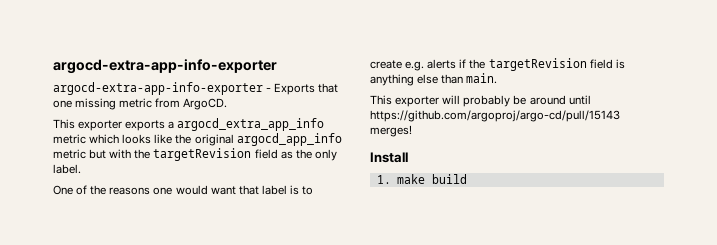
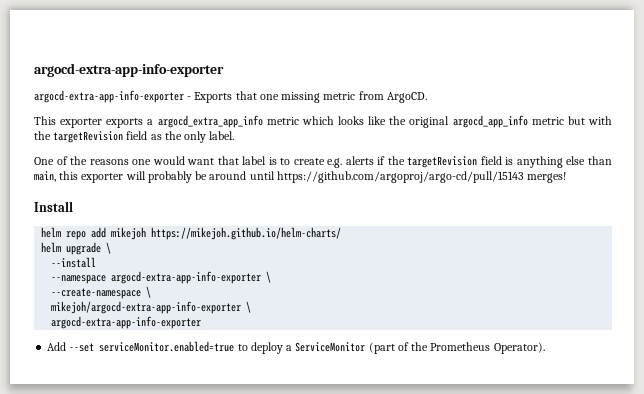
[466,73,498,84] [370,95,392,105] main. // This -> [34,171,79,182] main, this
[376,174,467,184] 1. make build -> [41,227,342,240] [41,242,112,255] [51,257,97,268] [51,271,272,284] [51,286,152,299] [51,301,252,314] [51,316,202,329] [47,341,545,354] helm repo add mikejoh https://mikejoh.github.io/helm-charts/ // helm upgrade \ // --install // --namespace argocd-extra-app-info-exporter \ // --create-namespace \ // mikejoh/argocd-extra-app-info-exporter \ // argocd-extra-app-info-exporter // Add --set serviceMonitor.enabled=true to deploy a ServiceMonitor (part of the Prometheus Operator).

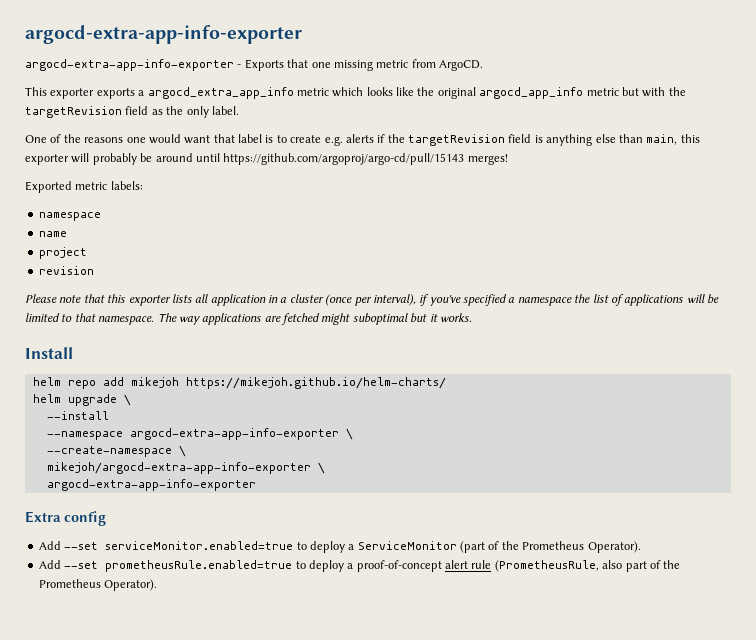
(567, 177) none -> [25,181,143,193] [38,212,101,221] [38,231,67,237] [38,247,87,259] [38,266,94,275] [25,294,719,306] [25,313,472,325] // Exported metric labels: // namespace // name // project // revision // Please note that this exporter lists all application in a cluster (once per interval), if you've specified a namespace the list of applications will be limited to that namespace. The way applications are fetched might suboptimal but it works.
(202, 322) none -> [25,511,106,526] // Extra config
(545, 348) none -> [38,560,681,572] [38,579,158,591] // Add --set prometheusRule.enabled=true to deploy a proof-of-concept alert rule (PrometheusRule, also part of the Prometheus Operator).

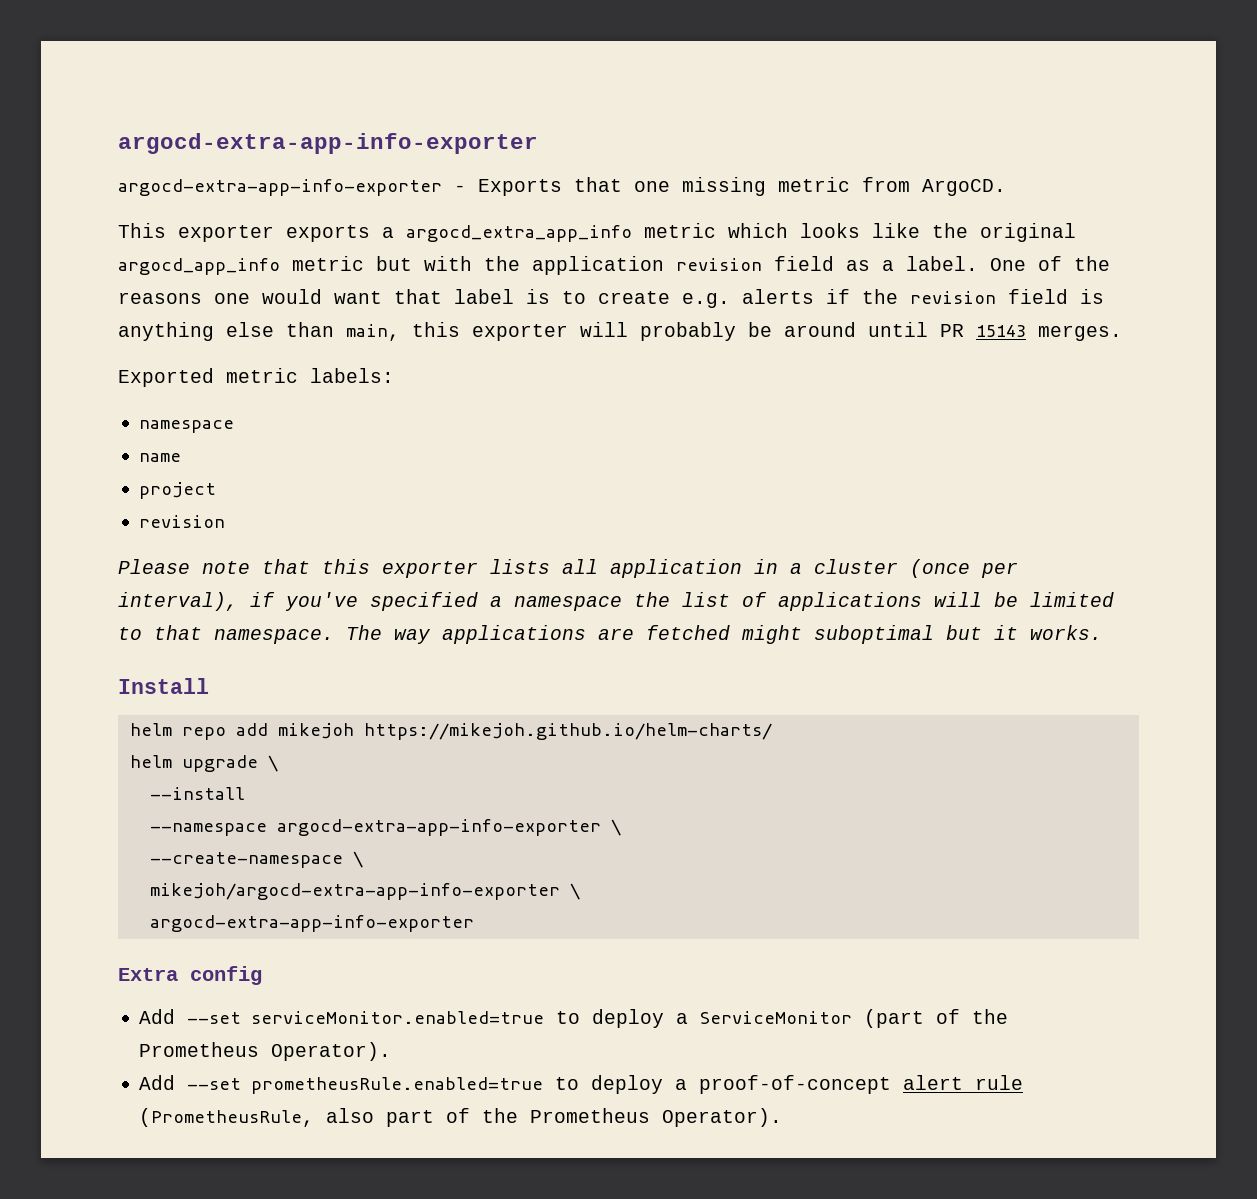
[25,106,209,118] targetRevision field as the only -> [532,256,894,275] application revision field as a
(239, 110) // -> (978, 263) none
[408,134,505,146] targetRevision -> [910,291,996,304] revision
[223,153,508,165] https://github.com/argoproj/argo-cd/pull/15143 merges! -> [940,324,1122,341] PR 15143 merges.

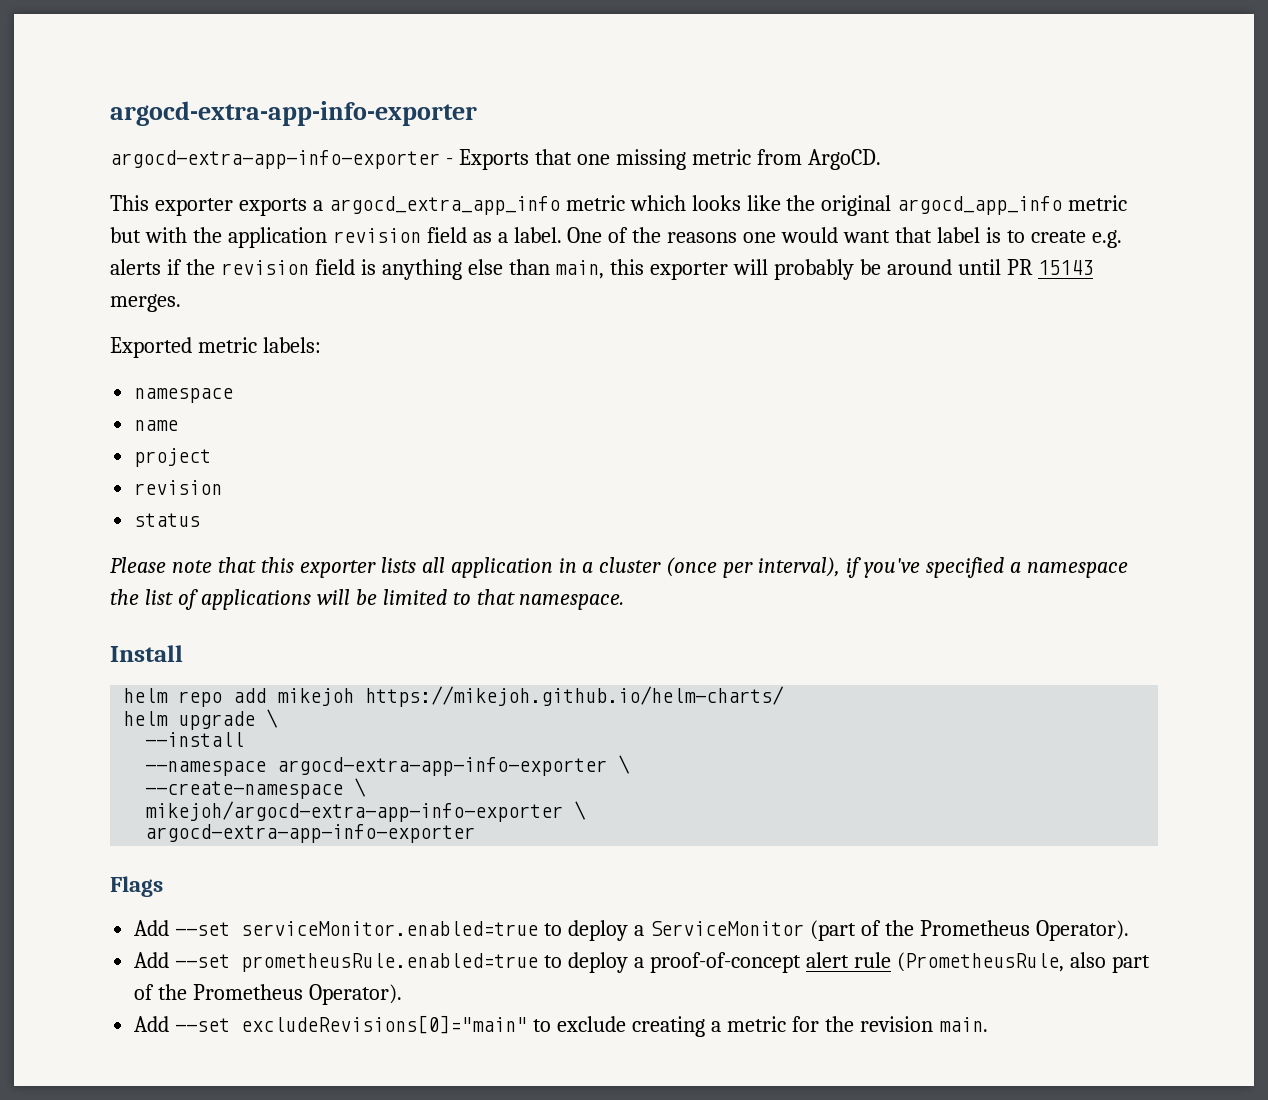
(226, 521) none -> [134,513,201,527] // status
[346,625,1102,644] The way applications are fetched might suboptimal but it works. -> (625, 602) none
[118,966,262,985] Extra config -> [110,876,163,897] Flags
(783, 1117) none -> [134,1015,988,1037] // Add --set excludeRevisions[0]="main" to exclude creating a metric for the revision main.

